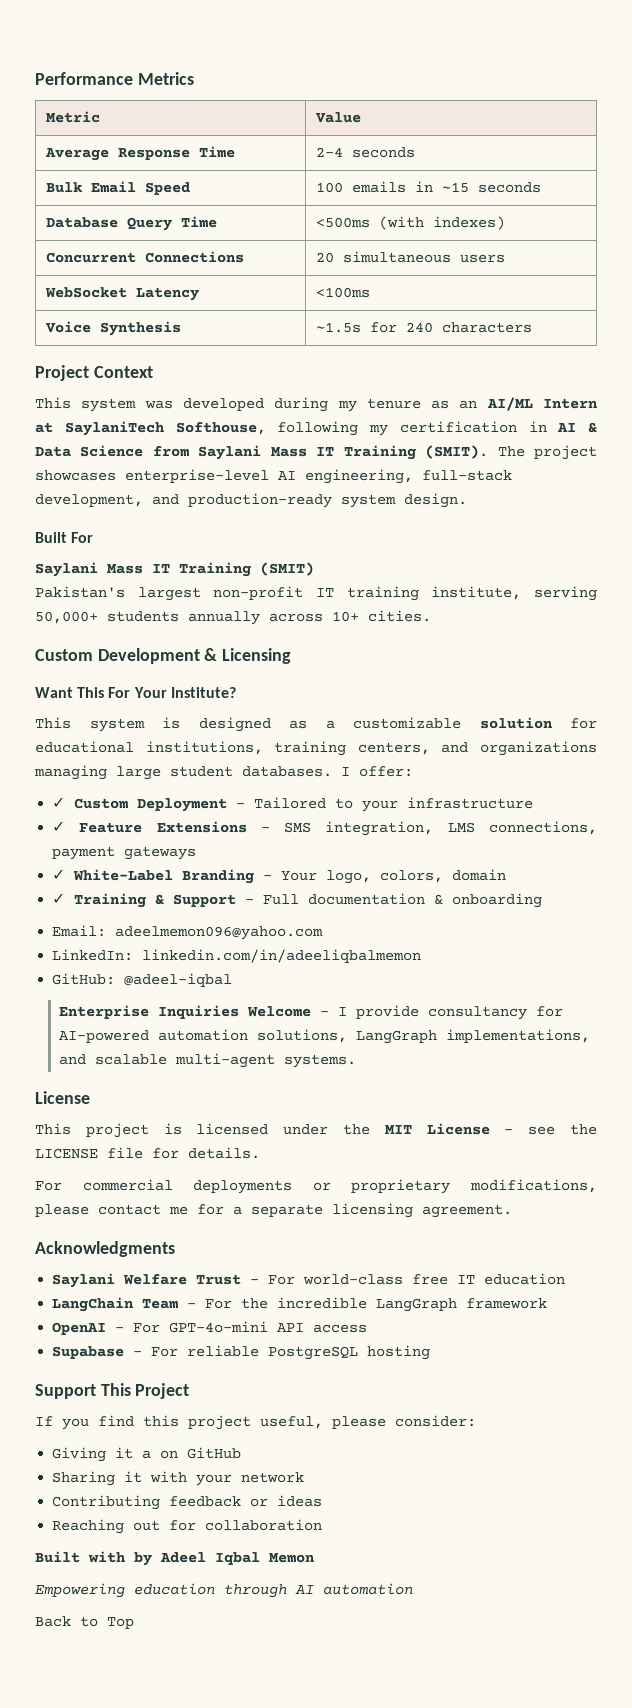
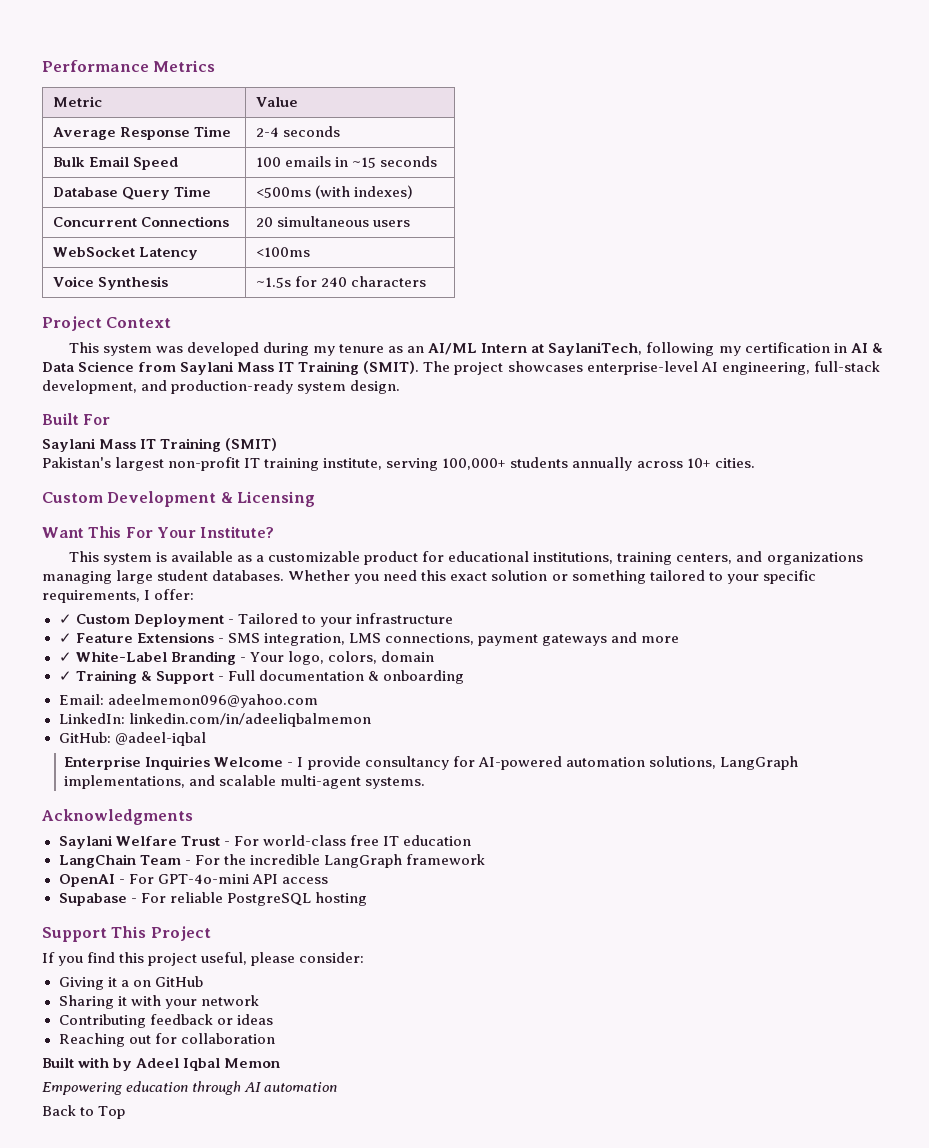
[64,421,266,436] SaylaniTech Softhouse, -> [548,342,643,356] SaylaniTech,
[35,611,98,624] 50,000+ -> [442,458,507,470] 100,000+
[198,717,271,732] designed -> [170,551,233,562] available
[479,717,553,729] solution -> [364,551,419,565] product
(332, 771) none -> [288,570,816,584] [42,590,140,603] Whether you need this exact solution or something tailored to your specific requirements,
(197, 853) none -> [611,632,680,643] and more
[35,1091,90,1104] [35,1123,597,1138] [35,1147,260,1159] [35,1179,597,1194] [35,1203,512,1218] // License // This project is licensed under the MIT License - see the LICENSE file for details. // For commercial deployments or proprietary modifications, please contact me for a separate licensing agreement. -> (426, 783) none

